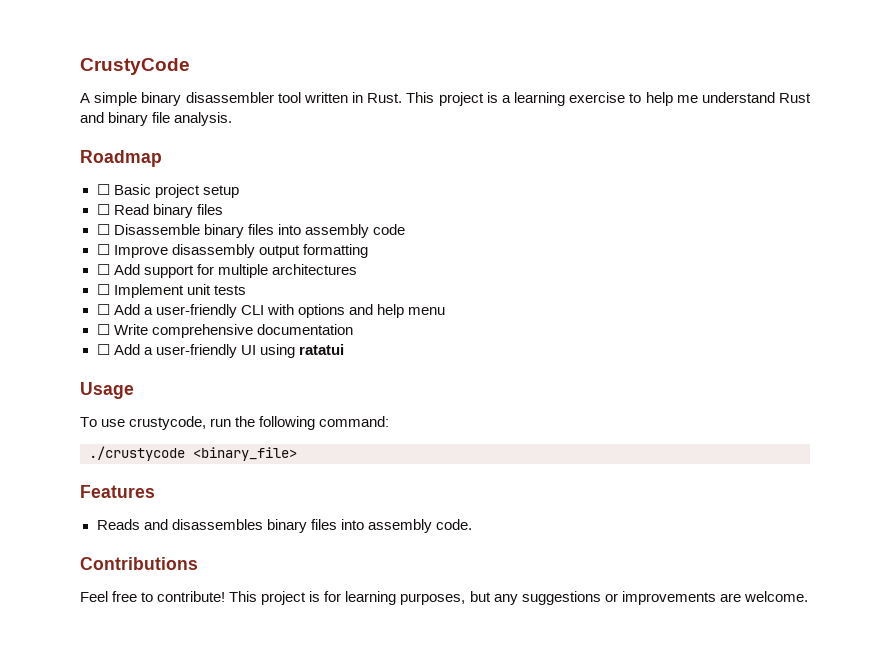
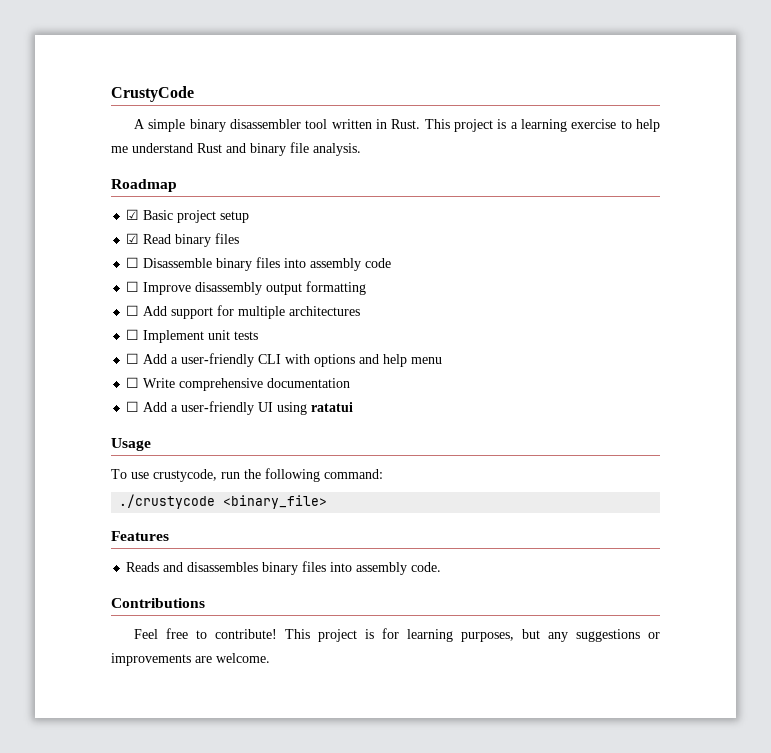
[96,184,110,195] ☐ -> [126,209,140,220] ☑
[96,204,110,215] ☐ -> [126,233,140,244] ☑

